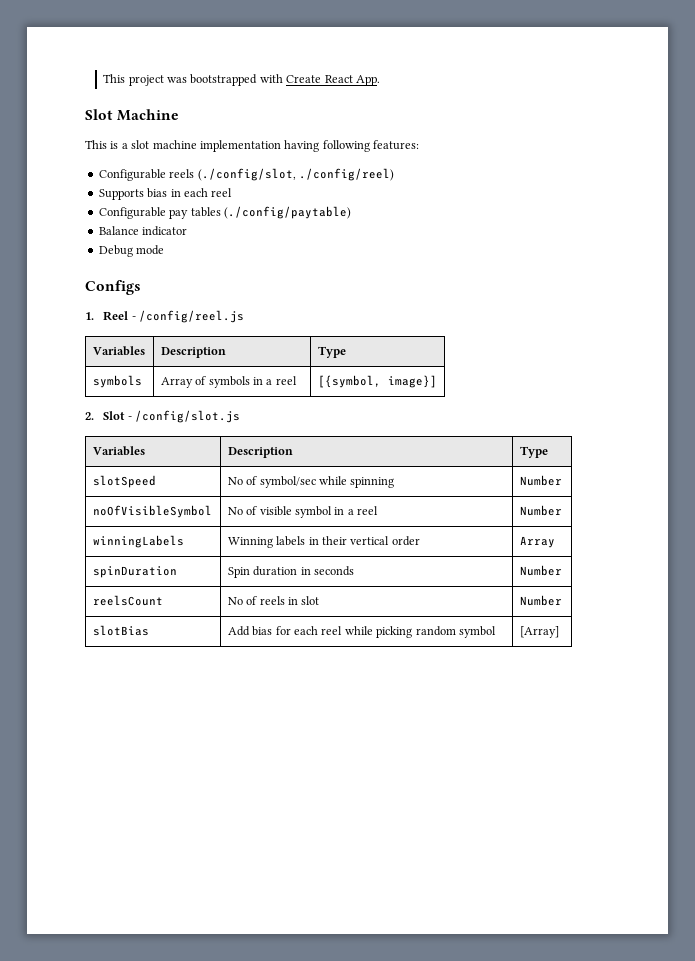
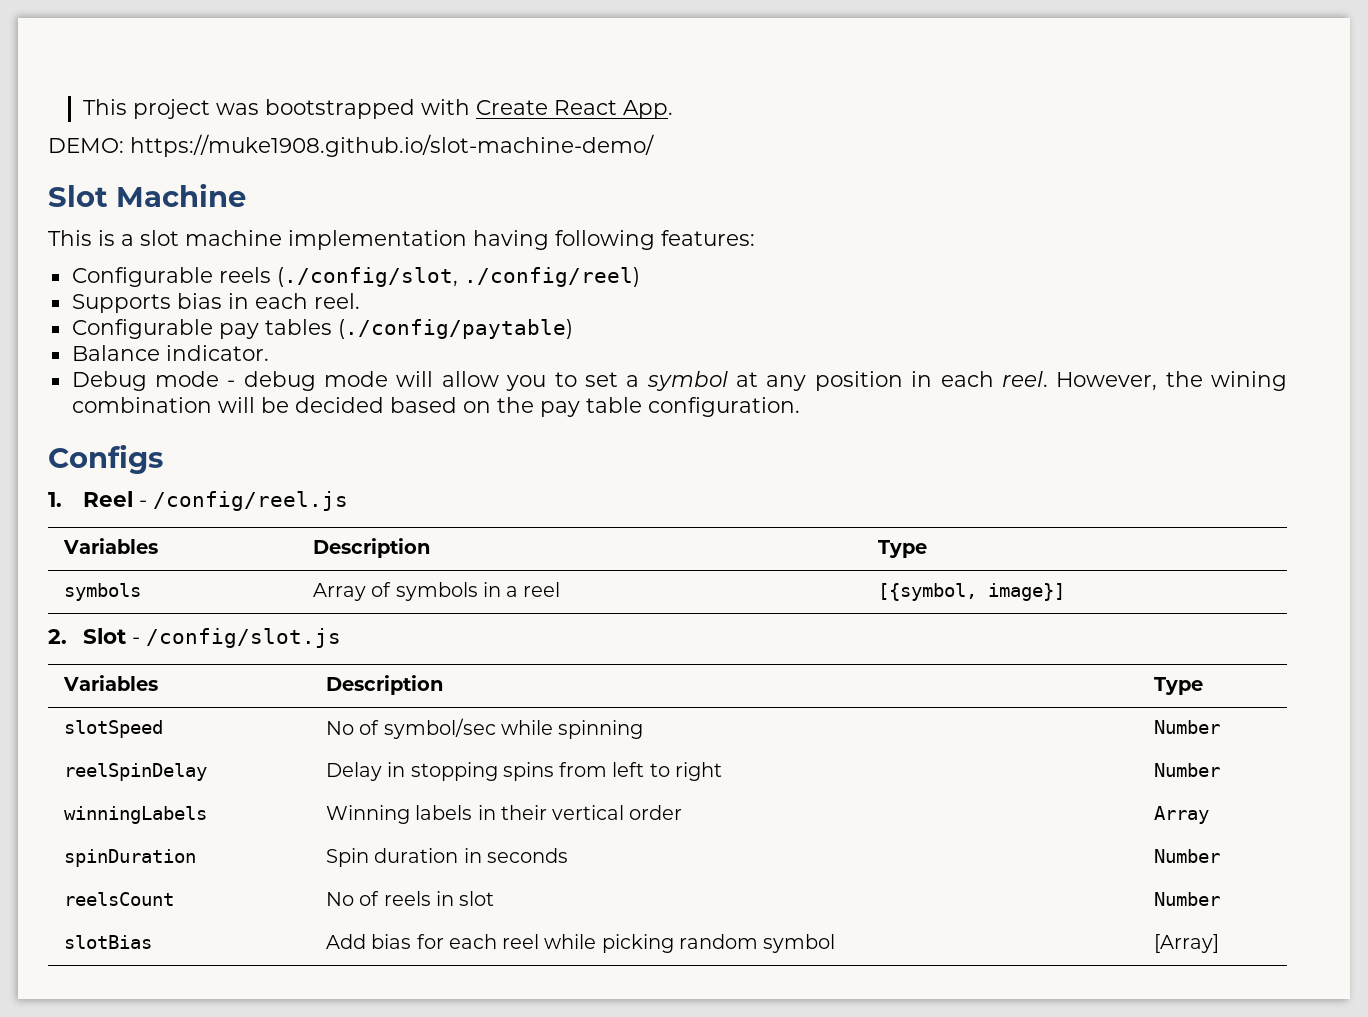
(380, 80) none -> [48,134,654,157] // DEMO: https://muke1908.github.io/slot-machine-demo/
[211,188,233,197] reel -> [313,293,360,309] reel.
[142,226,188,236] indicator -> [165,345,269,361] indicator.
(165, 250) none -> [227,371,1287,391] [71,397,800,417] - debug mode will allow you to set a symbol at any position in each reel. However, the wining combination will be decided based on the pay table configuration.
[92,505,212,518] [227,506,379,518] noOfVisibleSymbol | No of visible symbol in a reel -> [63,763,207,781] [325,762,722,781] reelSpinDelay | Delay in stopping spins from left to right

